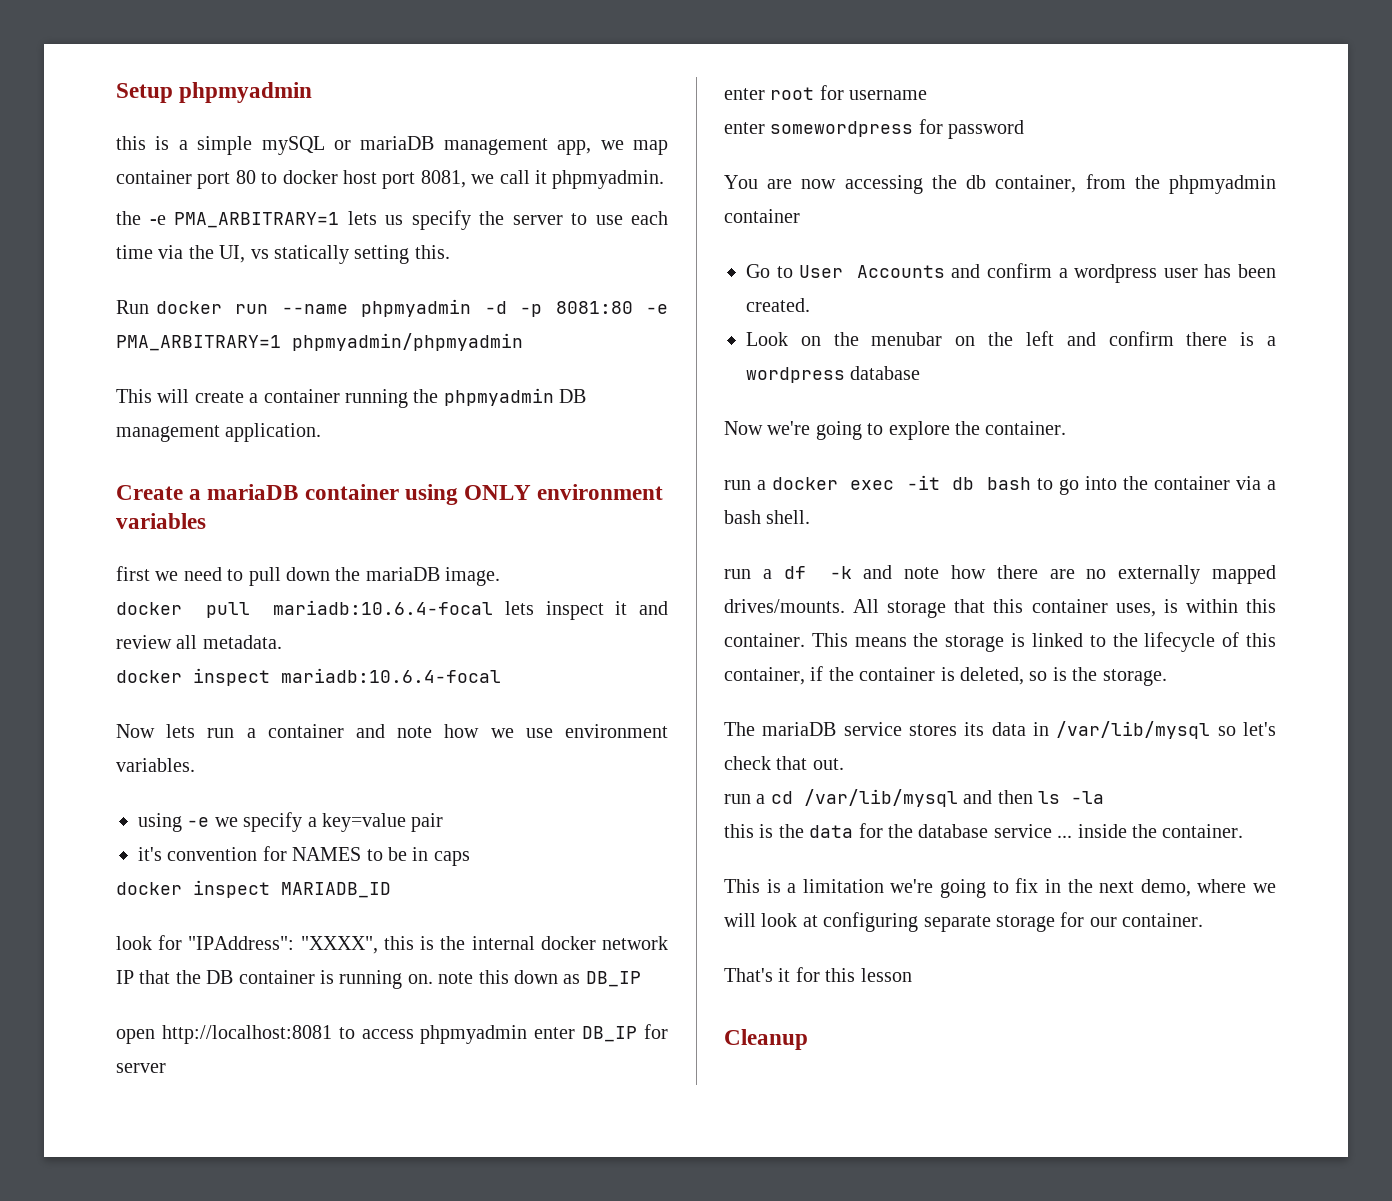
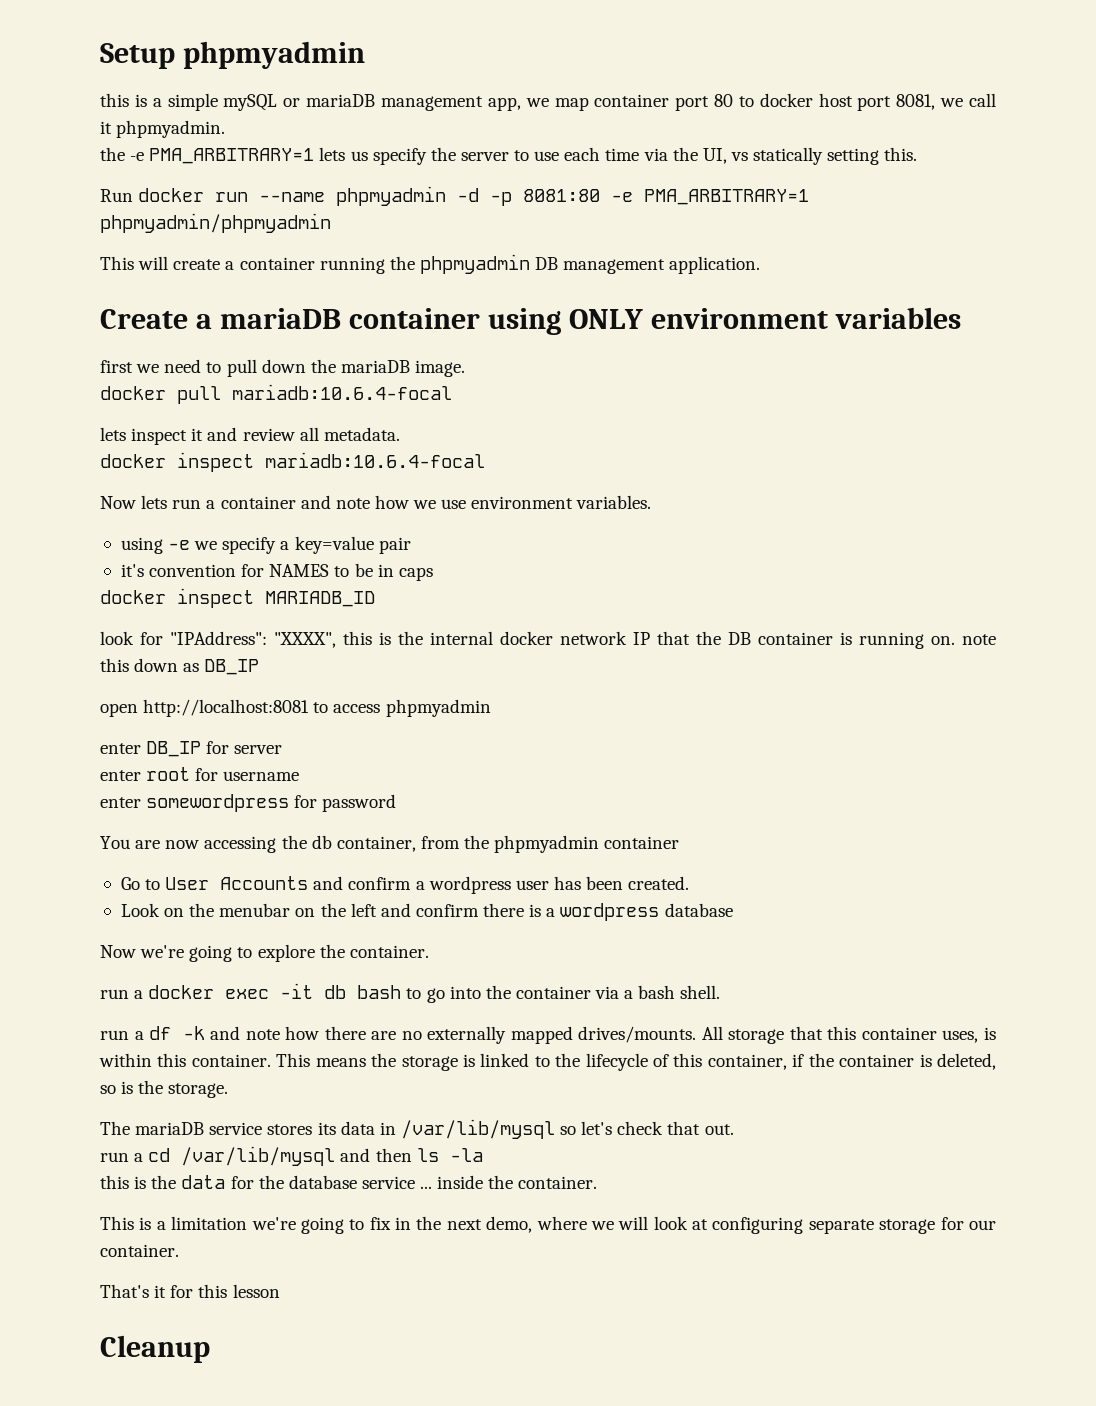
(494, 607) none -> (452, 392) //
(528, 1034) none -> (491, 708) //

